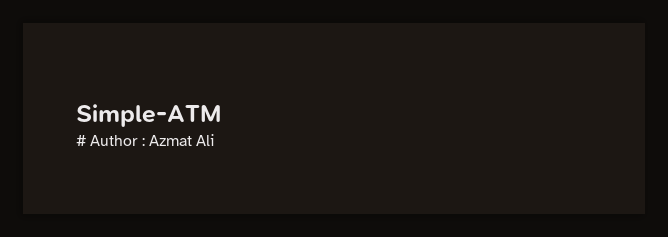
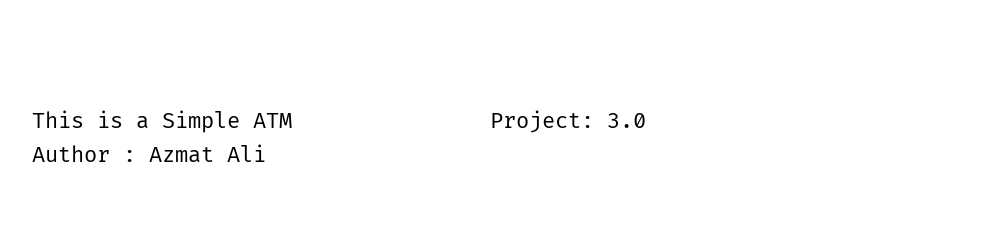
[76,104,221,127] [76,135,86,146] Simple-ATM // # -> [32,110,292,133] This is a Simple ATM //
(215, 140) none -> [490,110,646,133] // Project: 3.0

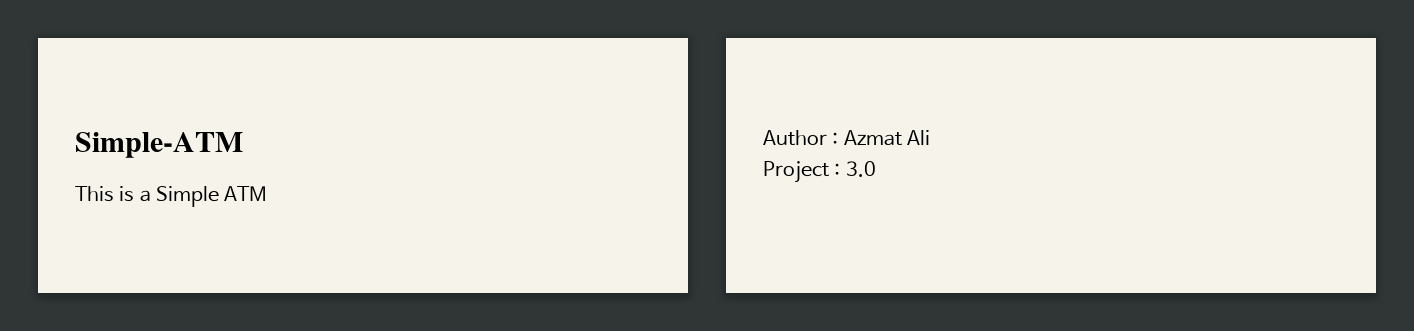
(32, 119) none -> [75,132,243,158] Simple-ATM //
[490,110,594,133] Project: -> [763,161,841,183] Project :

